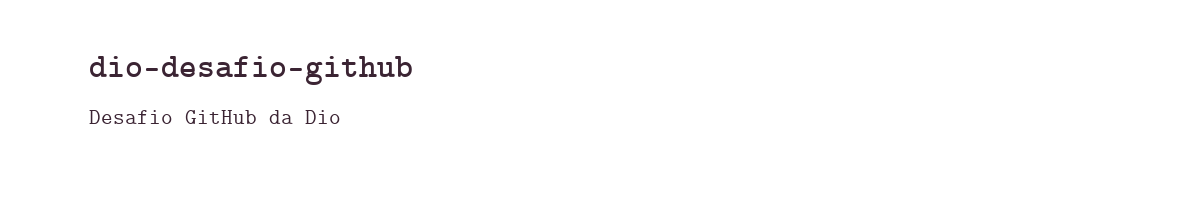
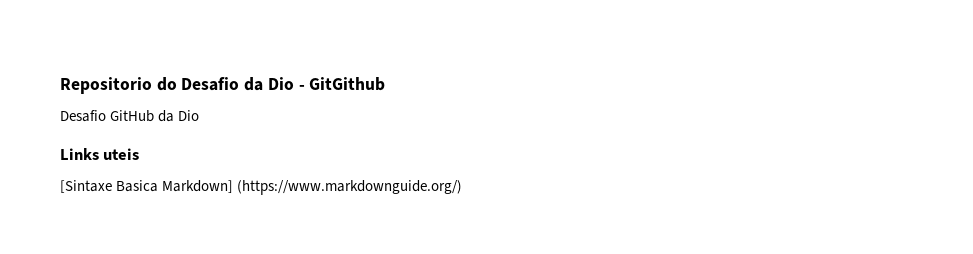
[89,56,413,85] [89,110,341,124] dio-desafio-github // Desafio GitHub da Dio -> [60,77,386,94] [60,110,200,122] [60,148,140,160] [60,180,463,195] Repositorio do Desafio da Dio - GitGithub // Desafio GitHub da Dio // Links uteis // [Sintaxe Basica Markdown] (https://www.markdownguide.org/)

